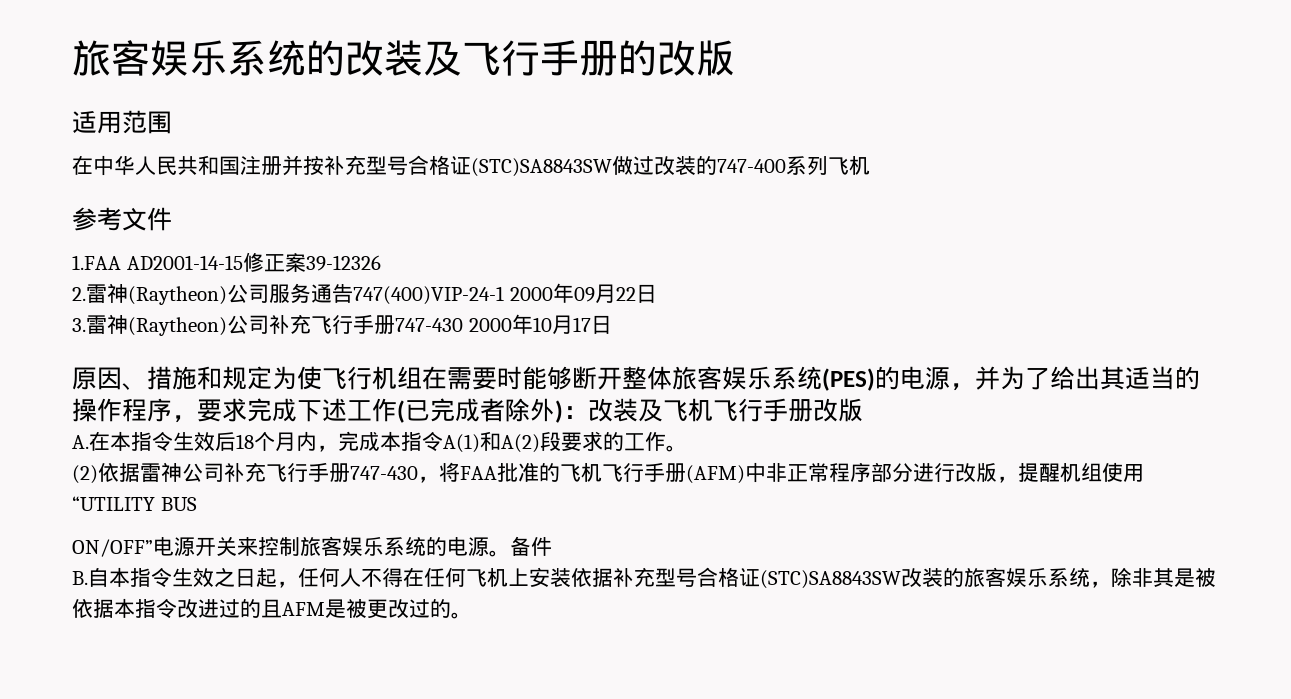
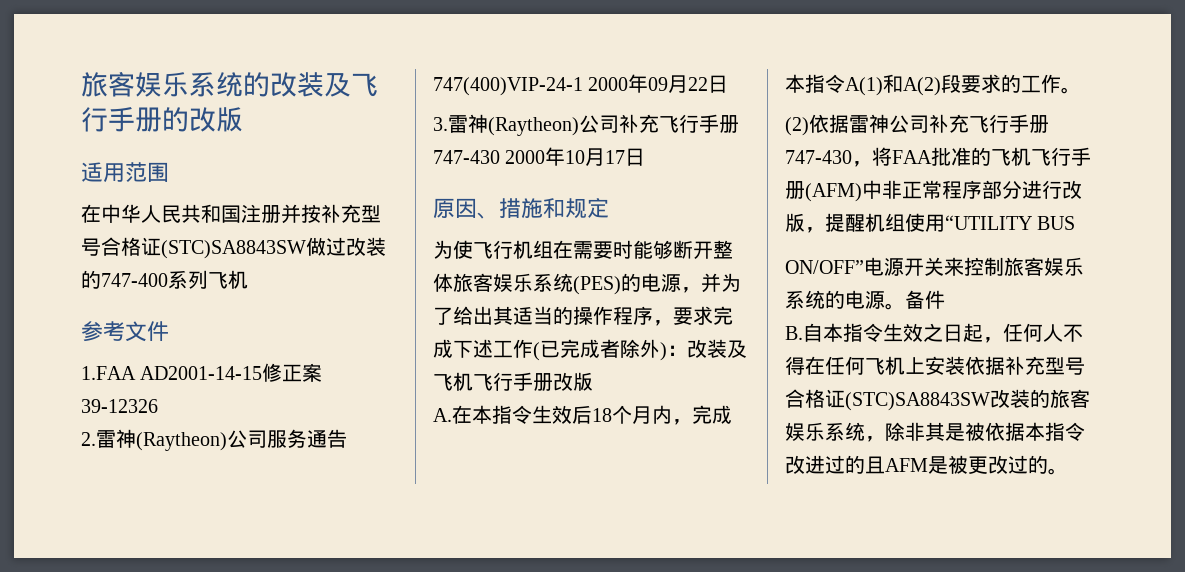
(272, 378) none -> (609, 208) //

